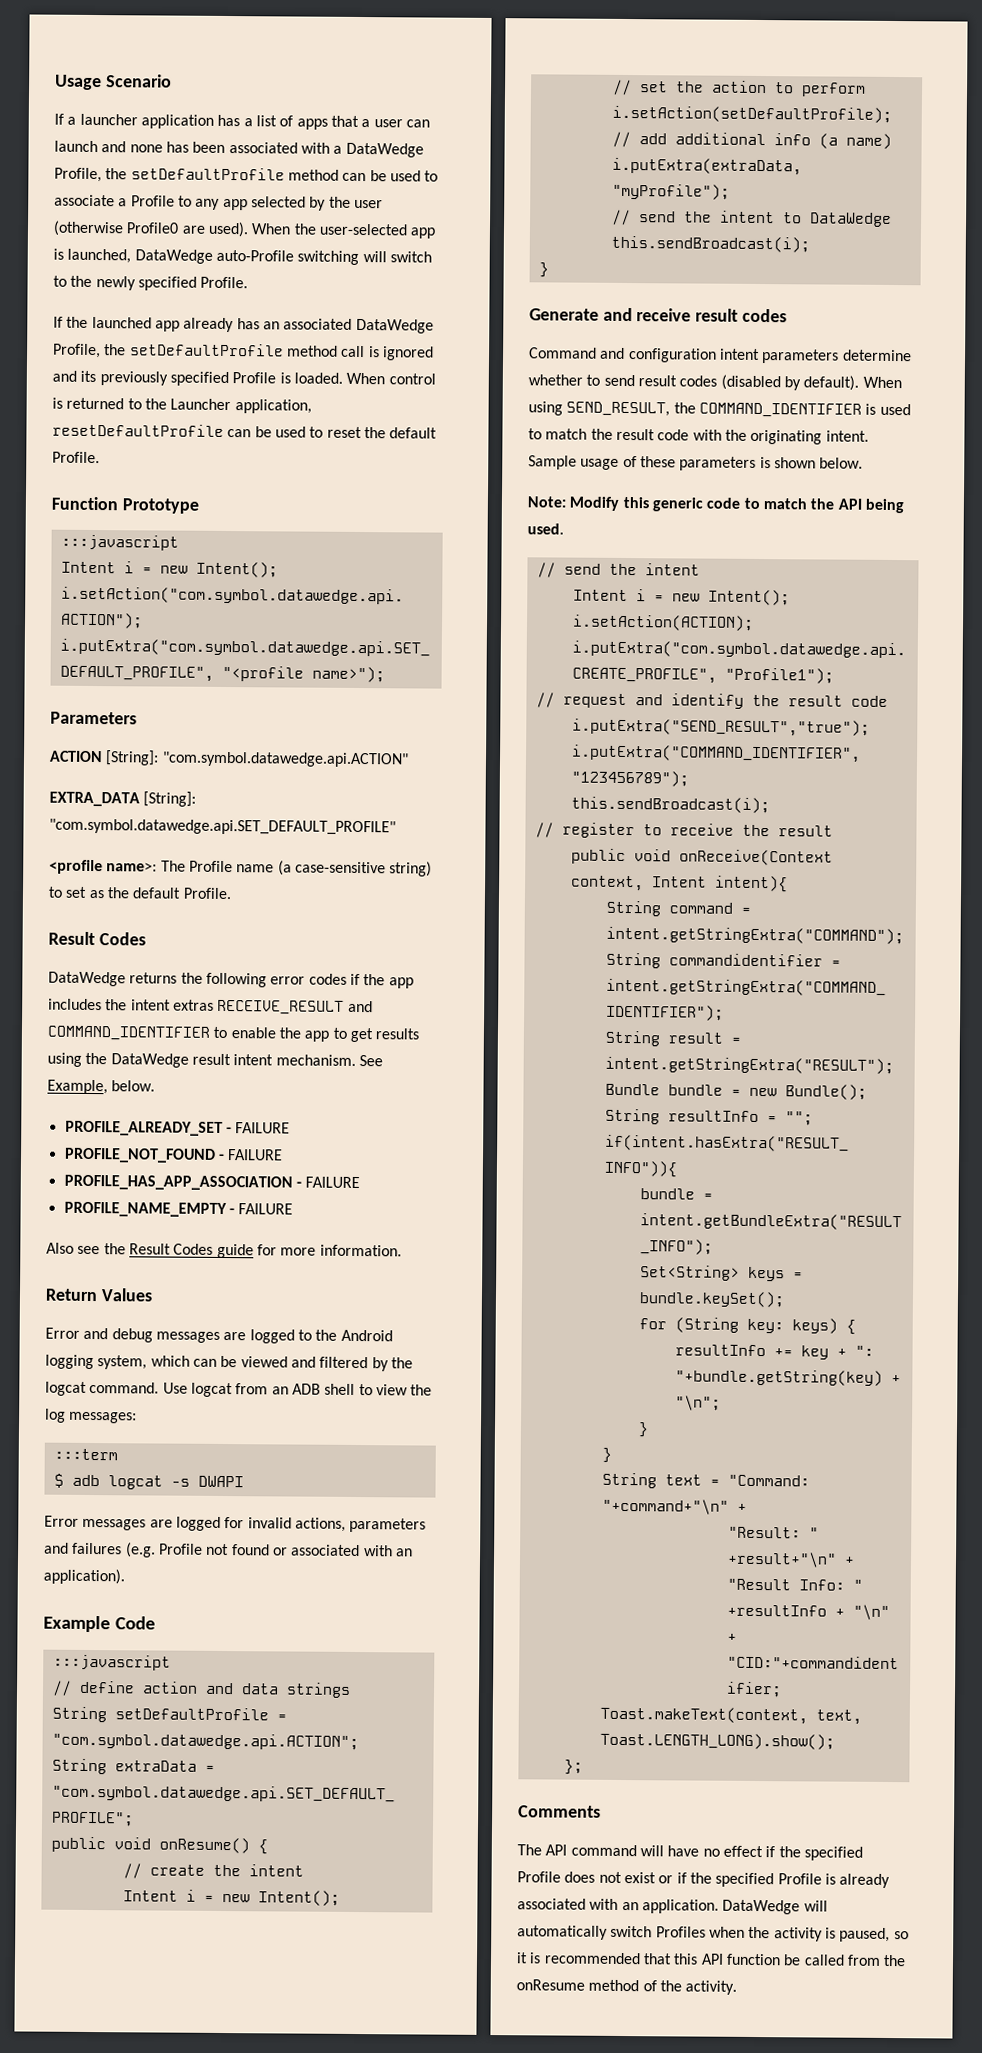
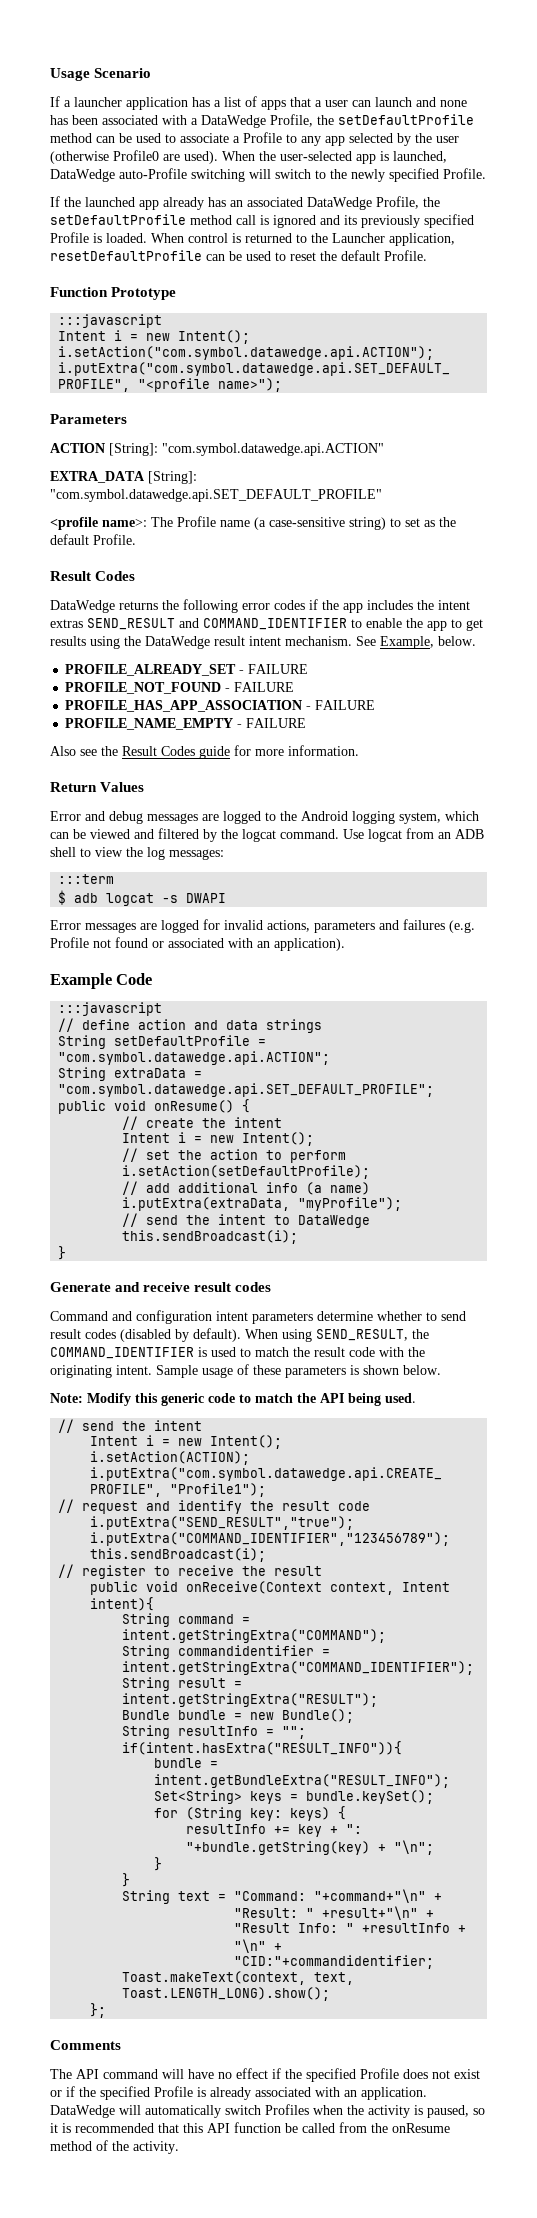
[217,999,345,1015] RECEIVE_RESULT -> [87,618,175,630] SEND_RESULT

